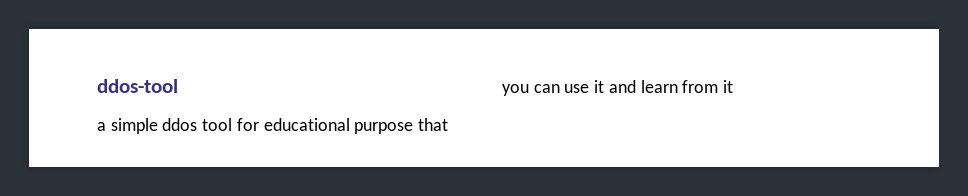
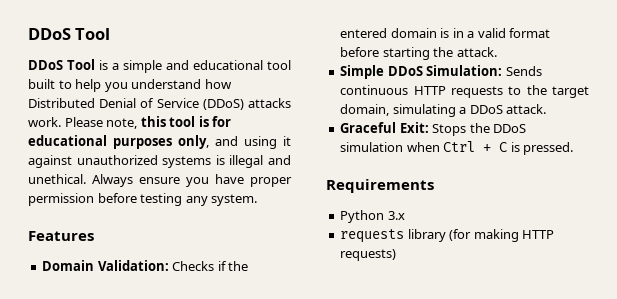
[97,79,178,93] [97,118,449,134] [502,80,734,96] ddos-tool // a simple ddos tool for educational purpose that you can use it and learn from it -> [28,28,111,40] [28,59,291,73] [28,79,232,92] [28,98,291,110] [28,116,232,129] [28,135,291,149] [28,155,291,168] [28,174,292,187] [28,193,258,206] [28,231,94,241] [42,260,249,271] [340,28,551,38] [340,47,497,60] [340,65,542,79] [340,85,589,98] [340,104,547,117] [340,122,527,136] [340,141,574,155] [326,179,434,193] [340,210,405,223] [340,229,555,243] [340,249,397,261] DDoS Tool // DDoS Tool is a simple and educational tool built to help you understand how Distributed Denial of Service (DDoS) attacks work. Please note, this tool is for educational purposes only, and using it against unauthorized systems is illegal and unethical. Always ensure you have proper permission before testing any system. // Features // Domain Validation: Checks if the entered domain is in a valid format before starting the attack. // Simple DDoS Simulation: Sends continuous HTTP requests to the target domain, simulating a DDoS attack. // Graceful Exit: Stops the DDoS simulation when Ctrl + C is pressed. // Requirements // Python 3.x // requests library (for making HTTP requests)

